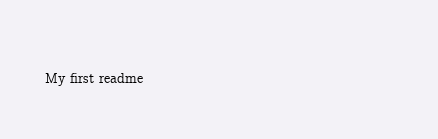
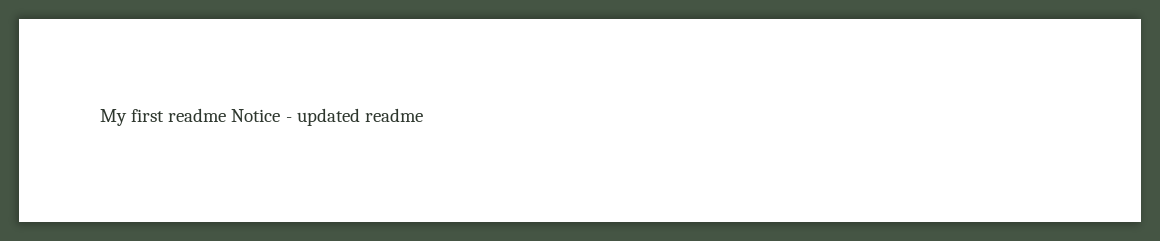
(143, 78) none -> [231,108,423,126] Notice - updated readme

